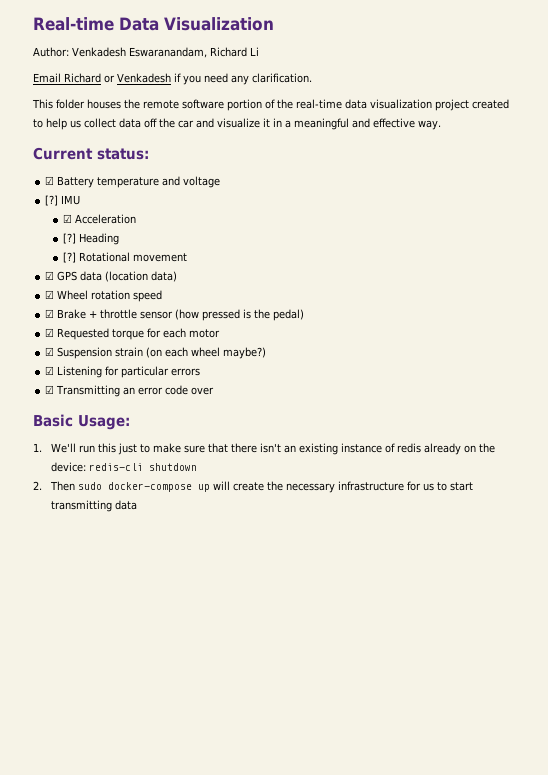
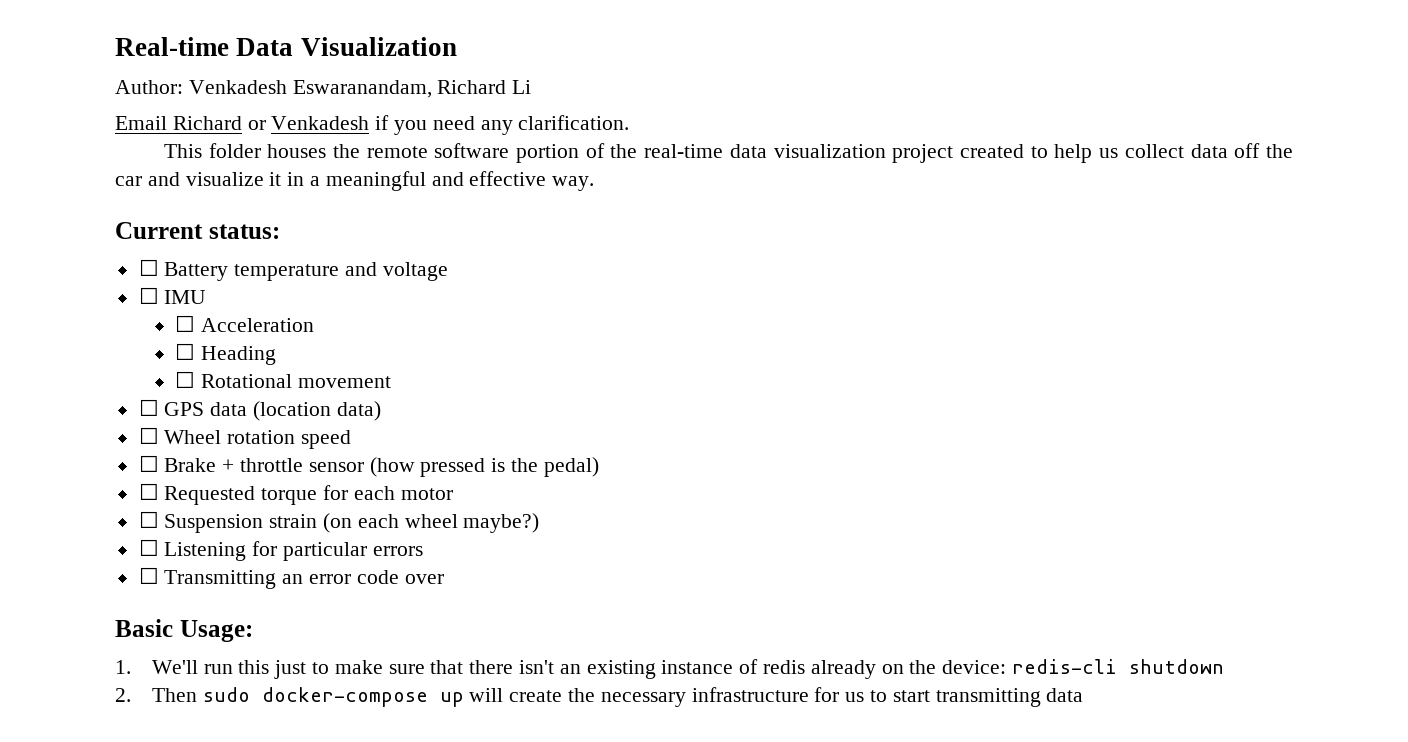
[45,176,55,185] ☑ -> [138,259,159,276] ☐
[45,195,59,206] [?] -> [138,287,159,304] ☐
[63,214,73,223] ☑ -> [175,315,196,332] ☐
[63,233,77,244] [?] -> [175,343,196,360] ☐
[63,252,77,263] [?] -> [175,371,196,388] ☐
[45,271,55,280] ☑ -> [138,399,159,416] ☐
[45,290,55,299] ☑ -> [138,427,159,444] ☐
[45,309,55,318] ☑ -> [138,455,159,472] ☐
[45,328,55,337] ☑ -> [138,483,159,500] ☐
[45,347,55,356] ☑ -> [138,511,159,528] ☐
[45,366,55,375] ☑ -> [138,539,159,556] ☐
[45,385,55,394] ☑ -> [138,567,159,584] ☐

